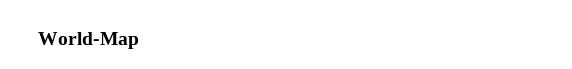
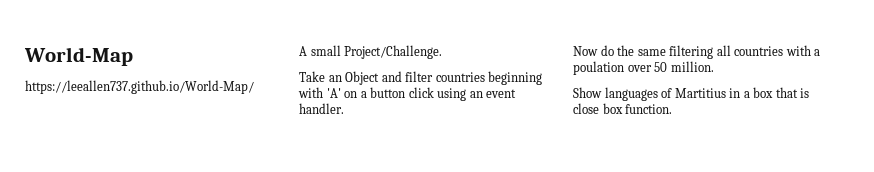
(139, 40) none -> [25,80,254,94] [299,45,443,59] [299,71,543,85] [298,87,517,101] [299,103,344,114] [573,45,821,59] [573,61,714,75] [573,87,810,101] [573,103,673,114] // https://leeallen737.github.io/World-Map/ // A small Project/Challenge. // Take an Object and filter countries beginning with 'A' on a button click using an event handler. // Now do the same filtering all countries with a poulation over 50 million. // Show languages of Martitius in a box that is close box function.

